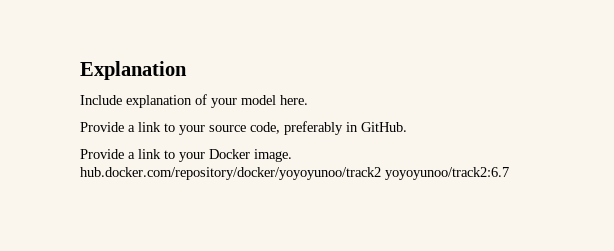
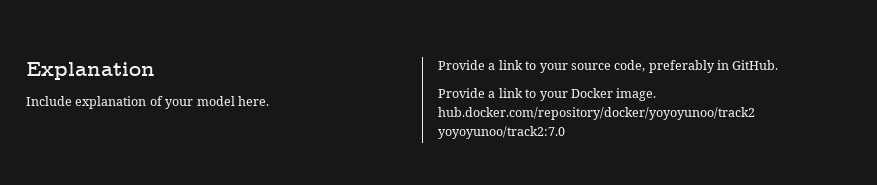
[385,167,509,180] yoyoyunoo/track2:6.7 -> [438,126,565,139] yoyoyunoo/track2:7.0

